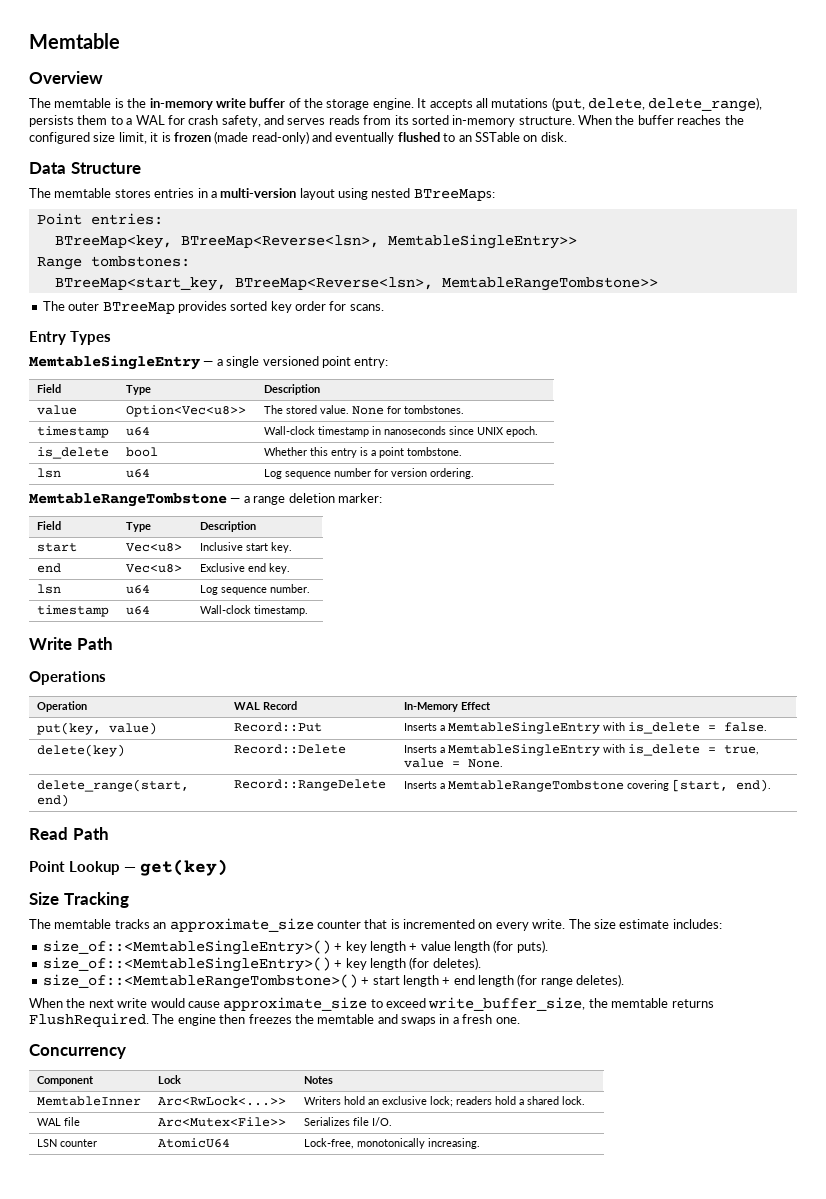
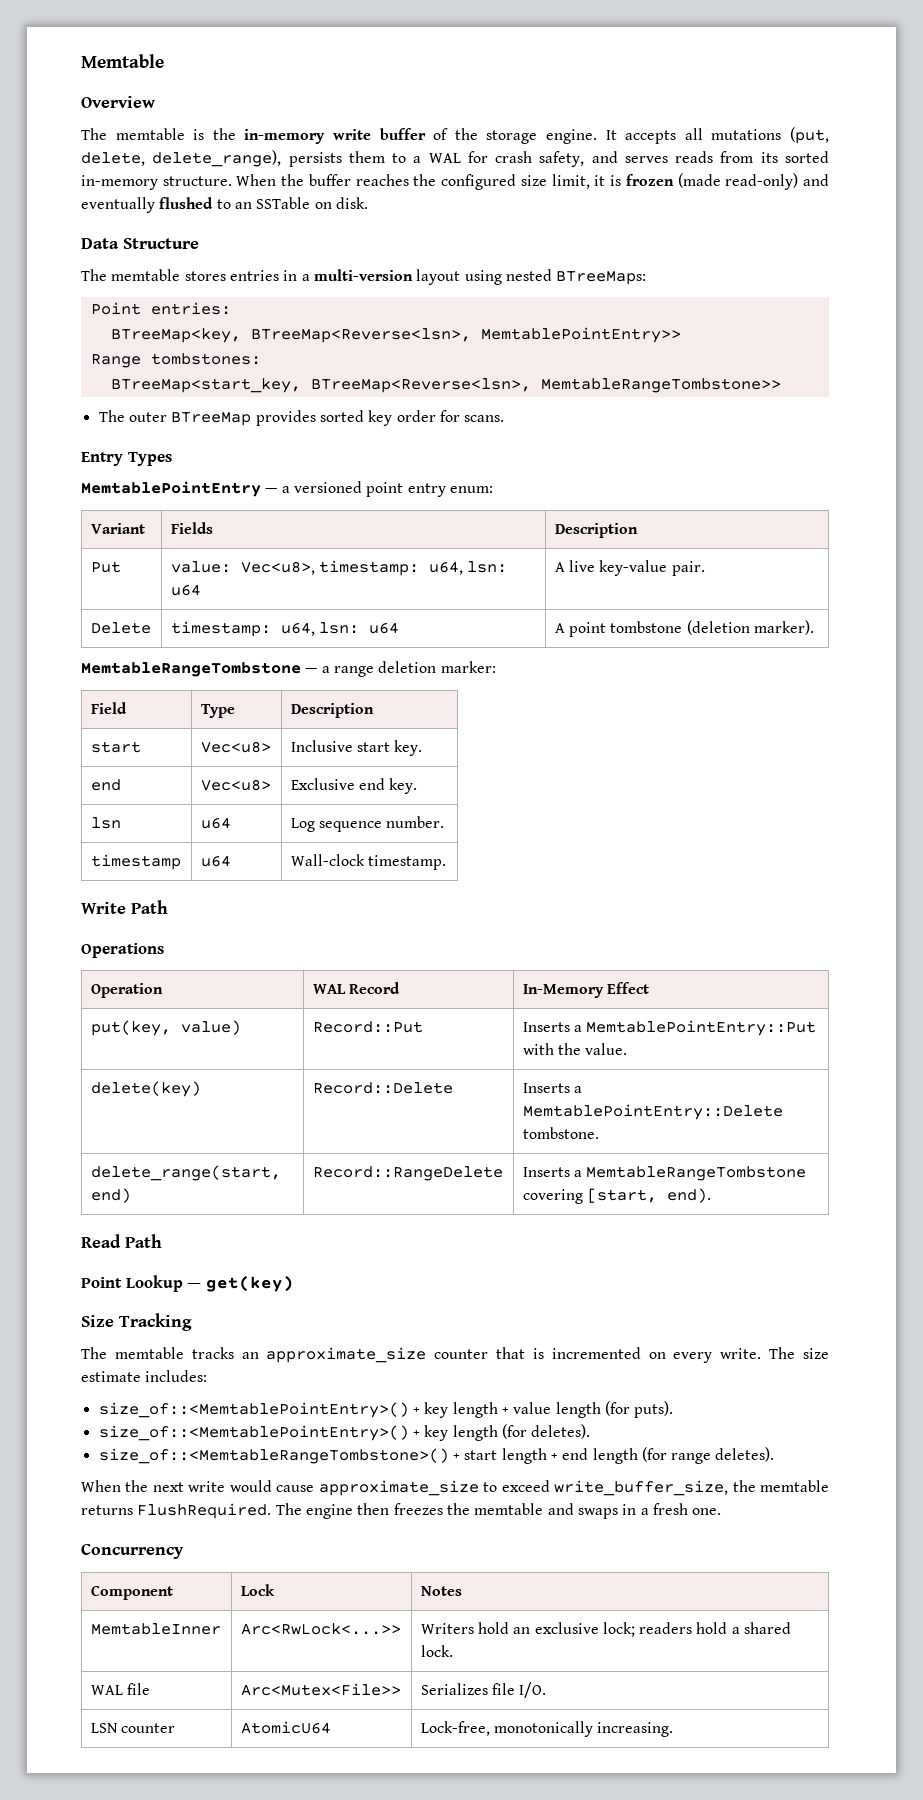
[387,234,577,249] MemtableSingleEntry>> -> [480,327,681,343] MemtablePointEntry>>
[29,355,260,370] MemtableSingleEntry — a single -> [81,481,290,497] MemtablePointEntry — a
[354,357,389,368] [37,384,62,393] [126,385,152,395] [264,384,321,395] [37,405,78,415] [126,405,247,417] [264,405,465,415] [37,426,110,438] [126,427,151,436] [264,426,539,437] [37,447,110,459] [126,447,159,457] [264,447,463,458] [37,468,62,478] [126,469,151,478] [264,468,475,479] entry: // Field | Type | Description // value | Option<Vec<u8>> | The stored value. None for tombstones. // timestamp | u64 | Wall-clock timestamp in nanoseconds since UNIX epoch. // is_delete | bool | Whether this entry is a point tombstone. // lsn | u64 | Log sequence number for version ordering. -> [407,483,493,497] [90,523,145,534] [170,522,213,534] [554,523,638,538] [90,561,121,573] [170,560,508,576] [170,584,201,596] [554,560,705,576] [90,622,151,634] [170,621,399,637] [554,620,814,637] entry enum: // Variant | Fields | Description // Put | value: Vec<u8>, timestamp: u64, lsn: u64 | A live key-value pair. // Delete | timestamp: u64, lsn: u64 | A point tombstone (deletion marker).
[448,722,768,734] MemtableSingleEntry with is_delete = false. -> [586,1020,817,1036] [522,1043,628,1055] MemtablePointEntry::Put with the value.
[448,744,760,756] [404,758,504,768] MemtableSingleEntry with is_delete = true, value = None. -> [522,1104,783,1120] [522,1127,599,1139] MemtablePointEntry::Delete tombstone.
[42,940,331,955] size_of::<MemtableSingleEntry>() -> [98,1402,409,1418] size_of::<MemtablePointEntry>()
[42,957,331,972] size_of::<MemtableSingleEntry>() -> [98,1425,409,1441] size_of::<MemtablePointEntry>()

